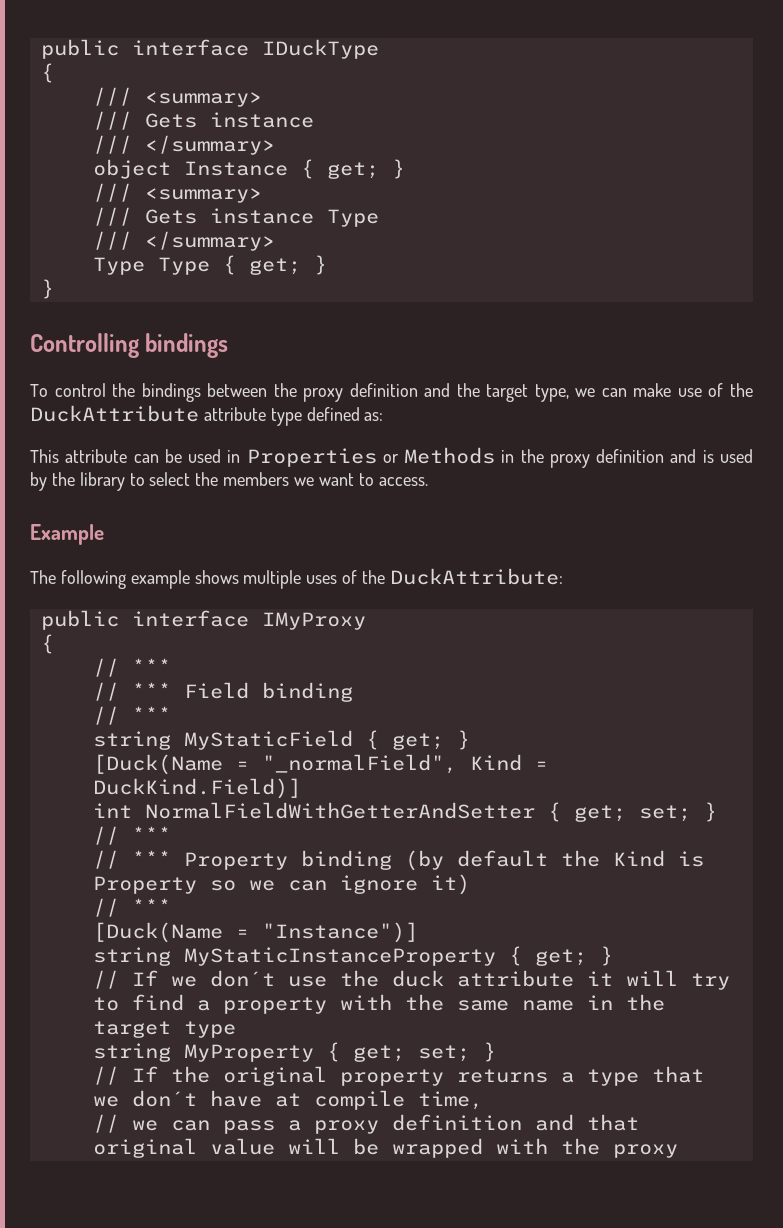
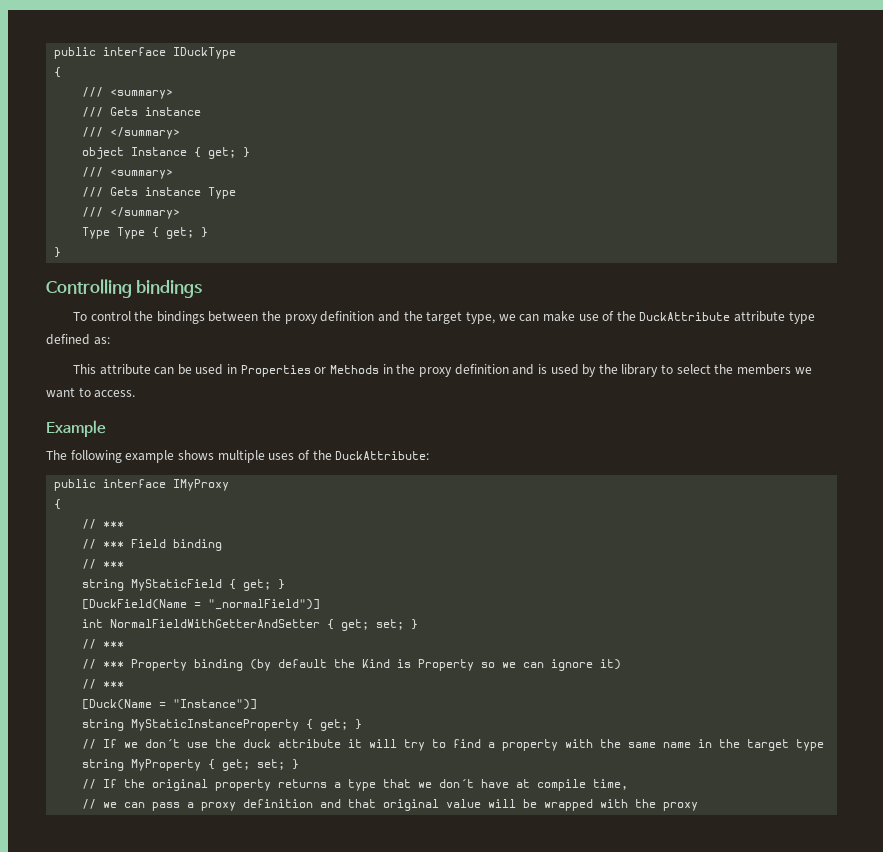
[92,754,548,775] [92,778,301,799] [Duck(Name = "_normalField", Kind = DuckKind.Field)] -> [82,599,321,610] [DuckField(Name = "_normalField")]

